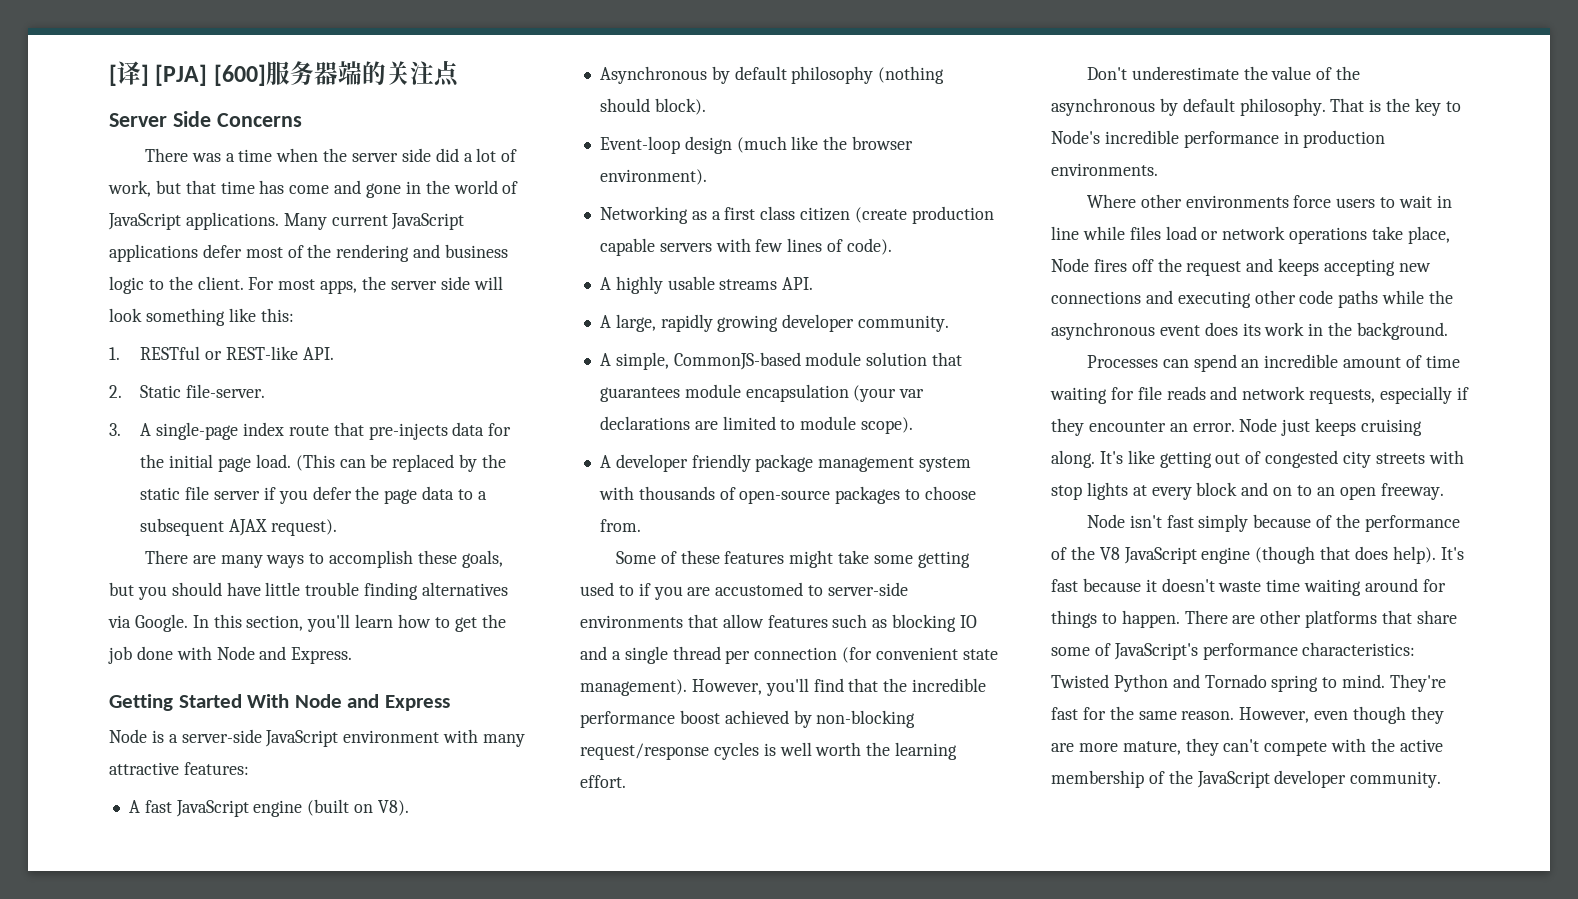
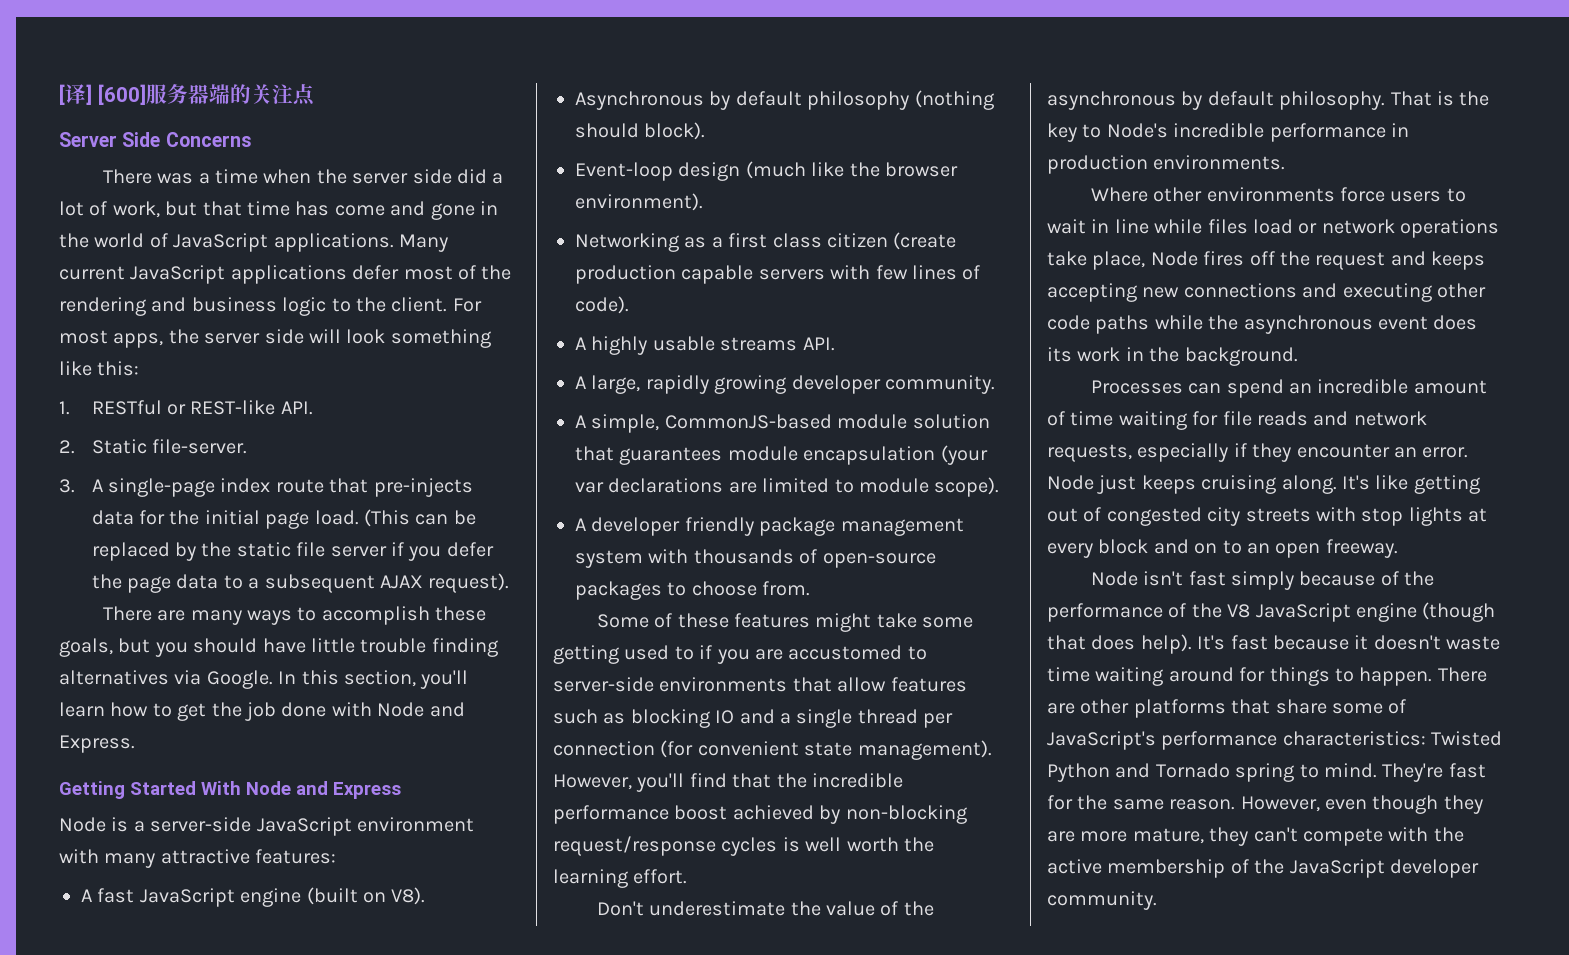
[155,64,208,86] [PJA] -> (92, 94) none

